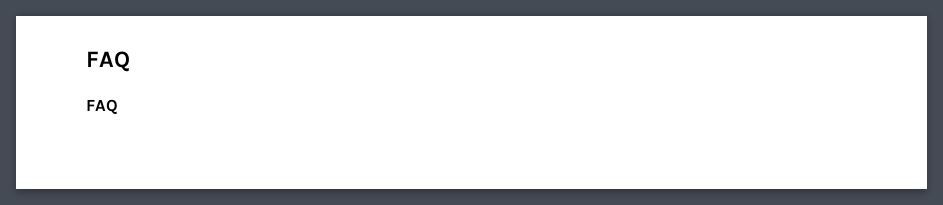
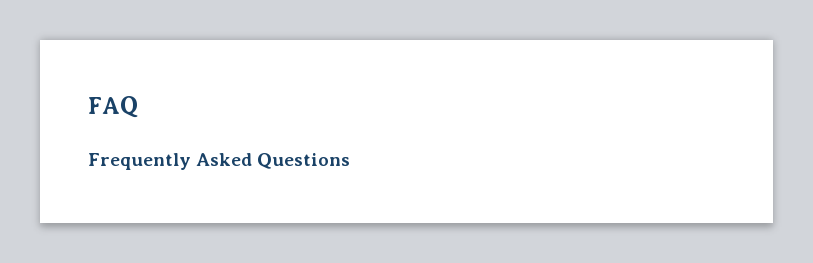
[86,99,118,115] FAQ -> [88,153,351,170] Frequently Asked Questions

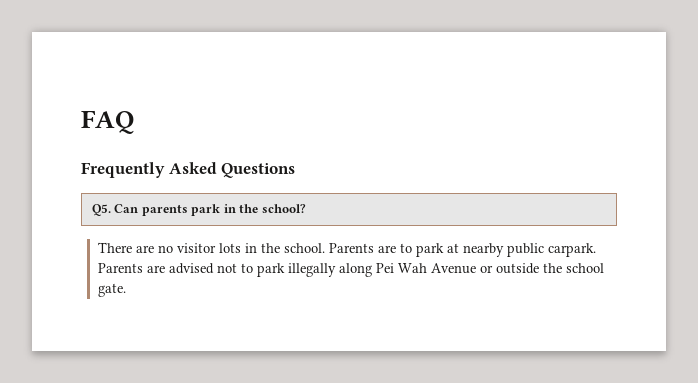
(351, 161) none -> [91,204,306,216] [97,242,596,257] [97,263,604,277] [97,283,126,297] // Q5. Can parents park in the school? // There are no visitor lots in the school. Parents are to park at nearby public carpark. Parents are advised not to park illegally along Pei Wah Avenue or outside the school gate.

